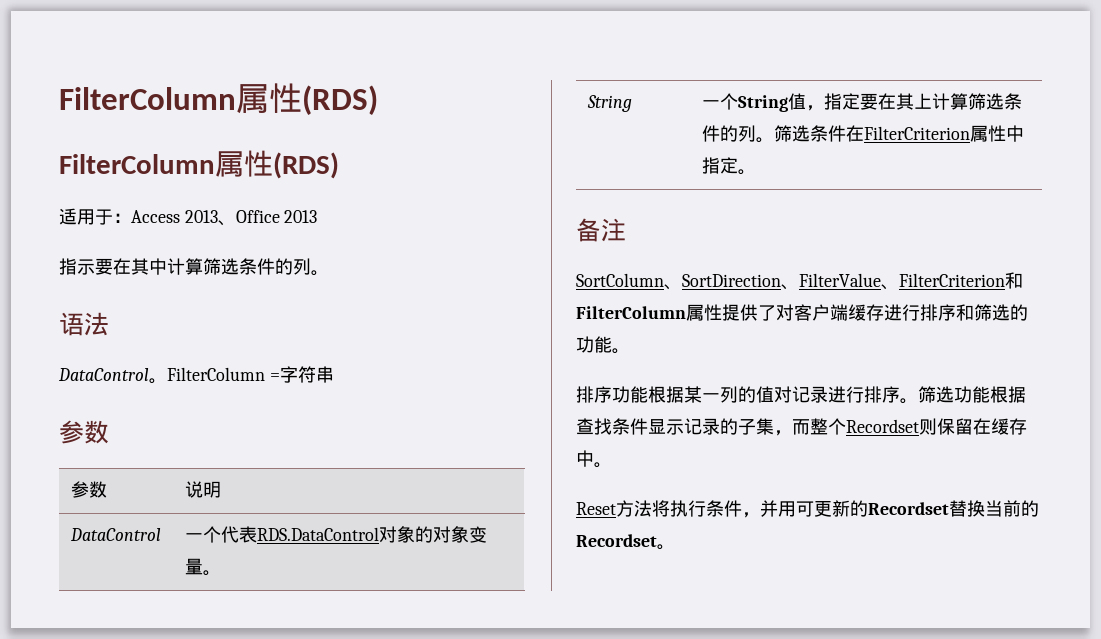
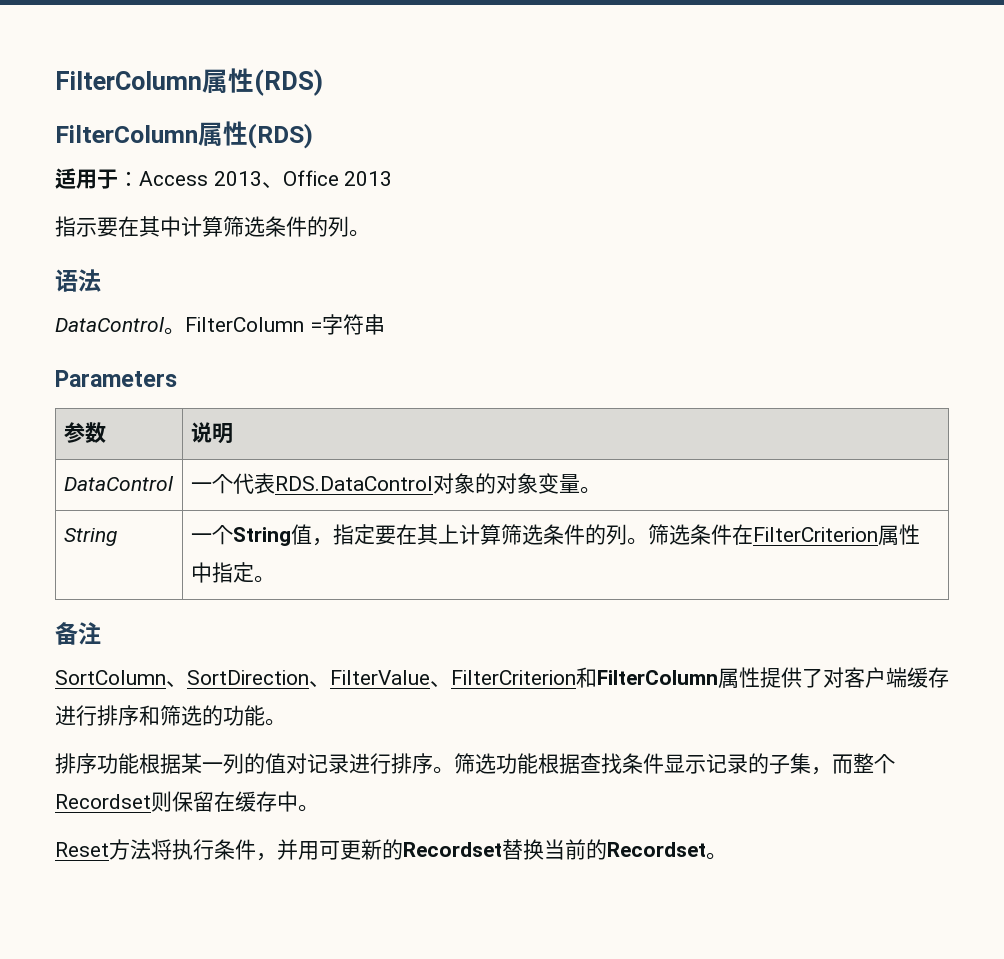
[59,420,109,444] 参数 -> [55,370,177,387] Parameters

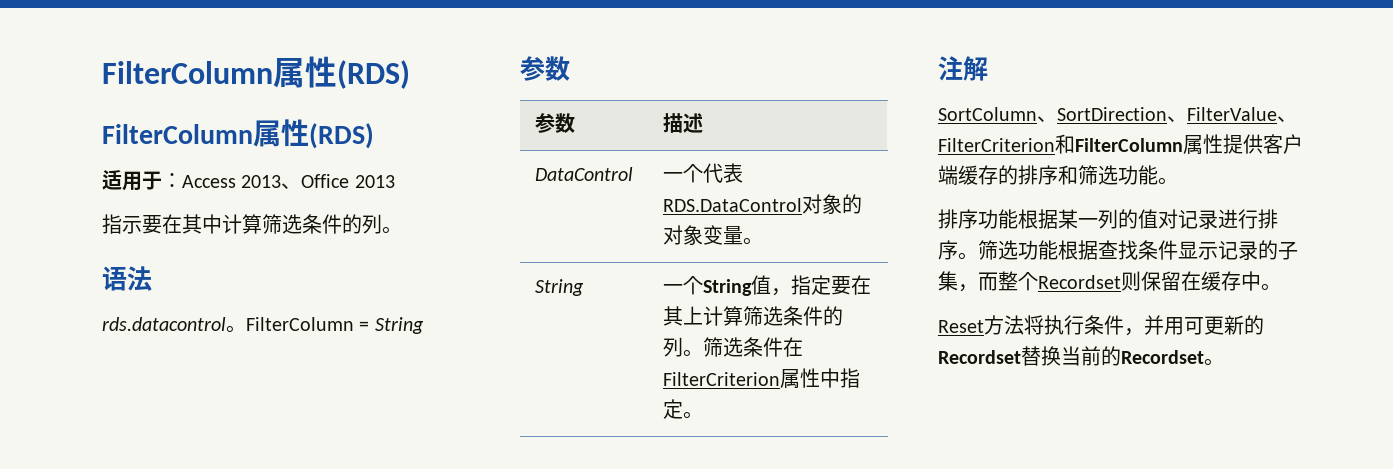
[55,317,165,332] DataControl -> [102,317,226,331] rds.datacontrol
[321,314,385,335] [55,370,177,387] 字符串 // Parameters -> [374,317,424,334] [520,56,570,81] String // 参数
[190,422,233,444] 说明 -> [662,113,703,133] 描述
[55,622,78,645] 备 -> (703, 415) none
(101, 633) none -> [963,56,988,81] 解
[802,667,844,688] 了对 -> (1263, 144) none
[55,705,97,726] 进行 -> [998,165,1018,185] 的
[202,705,223,726] 的 -> (1118, 175) none

